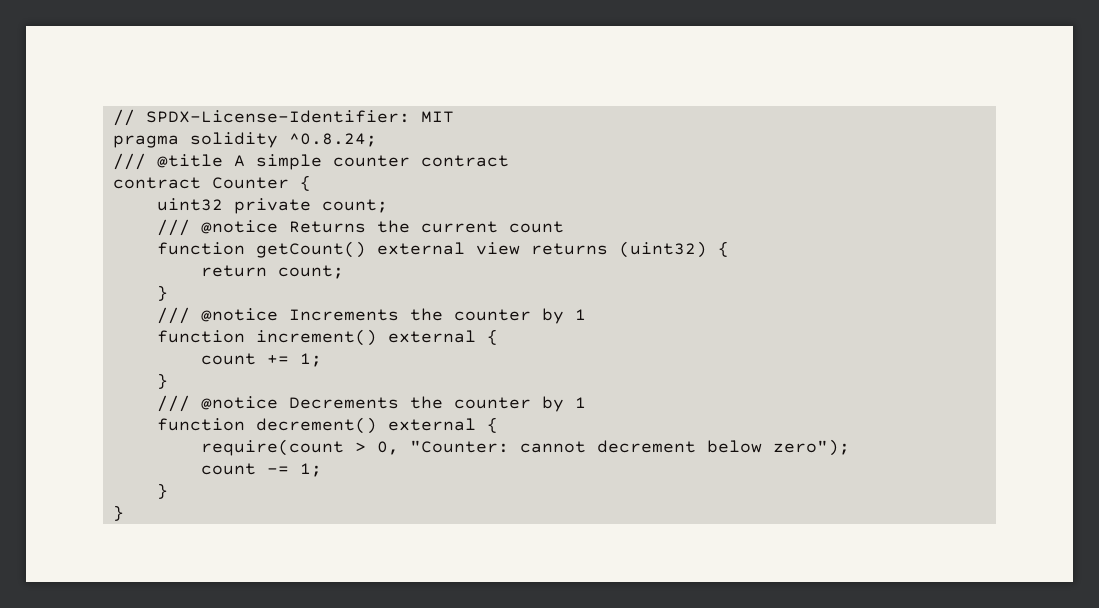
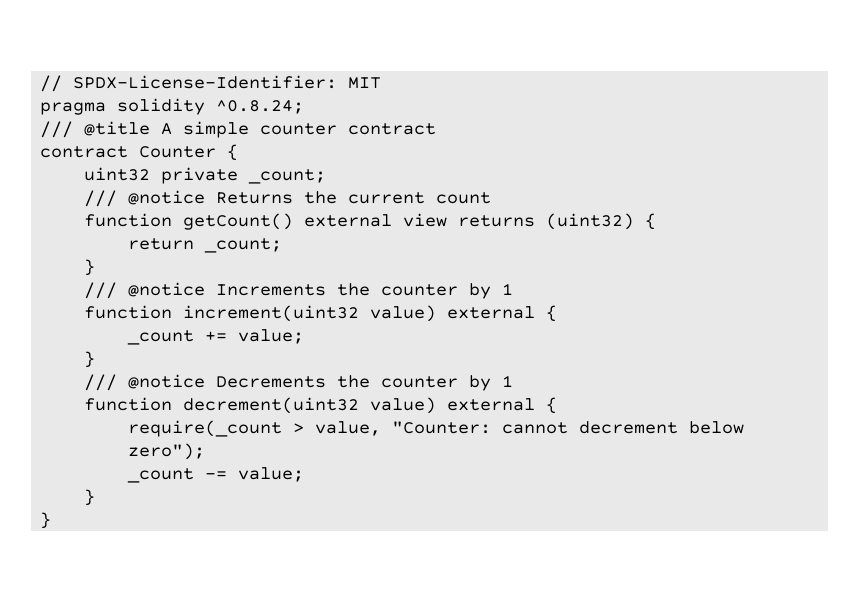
[322,199,389,213] count; -> [248,169,326,184] _count;
[278,265,345,279] count; -> [204,238,282,253] _count;
[256,329,499,346] [201,353,323,367] increment() external { // count += 1; -> [183,305,557,322] [127,329,304,345] increment(uint32 value) external { // _count += value;
[256,417,499,434] [201,439,400,456] decrement() external { // require(count > 0, -> [183,397,557,414] [128,420,381,437] decrement(uint32 value) external { // require(_count > value,
[201,463,323,477] count -= 1; -> [127,467,304,483] _count -= value;

